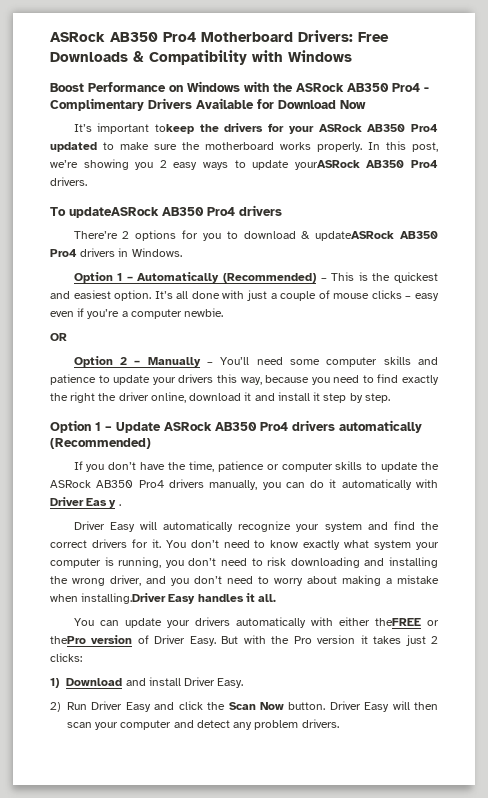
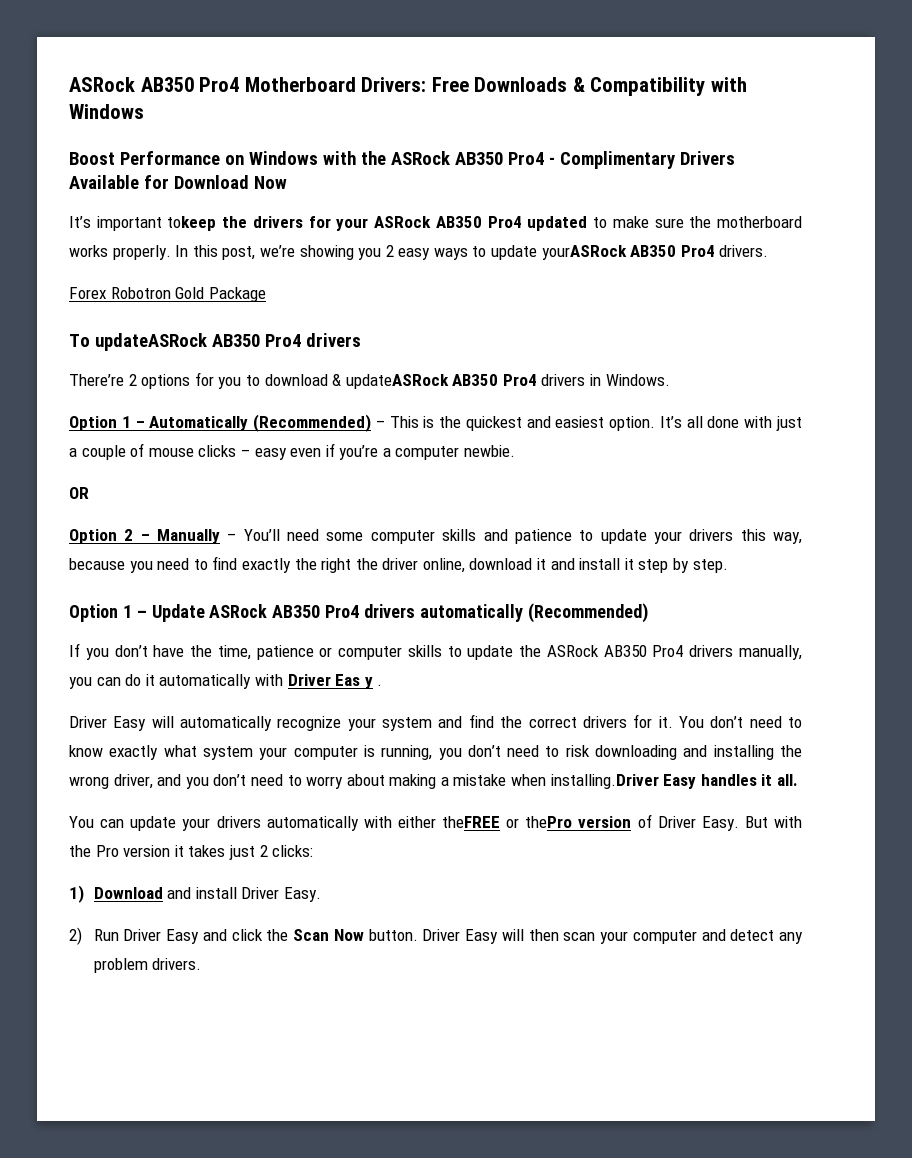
(87, 181) none -> [69,287,266,302] // Forex Robotron Gold Package

